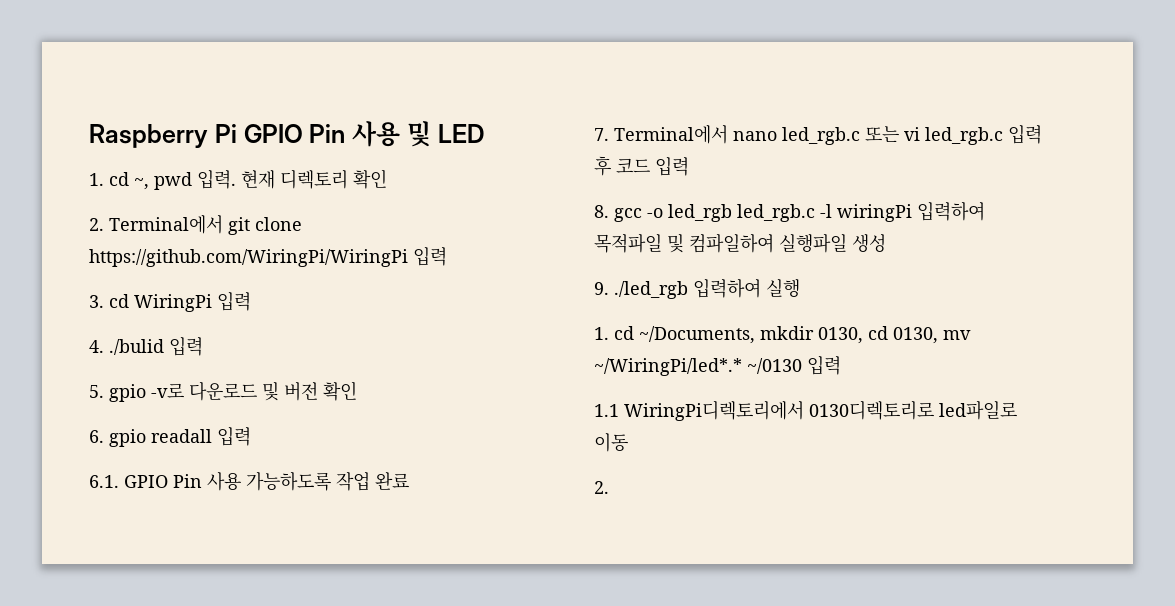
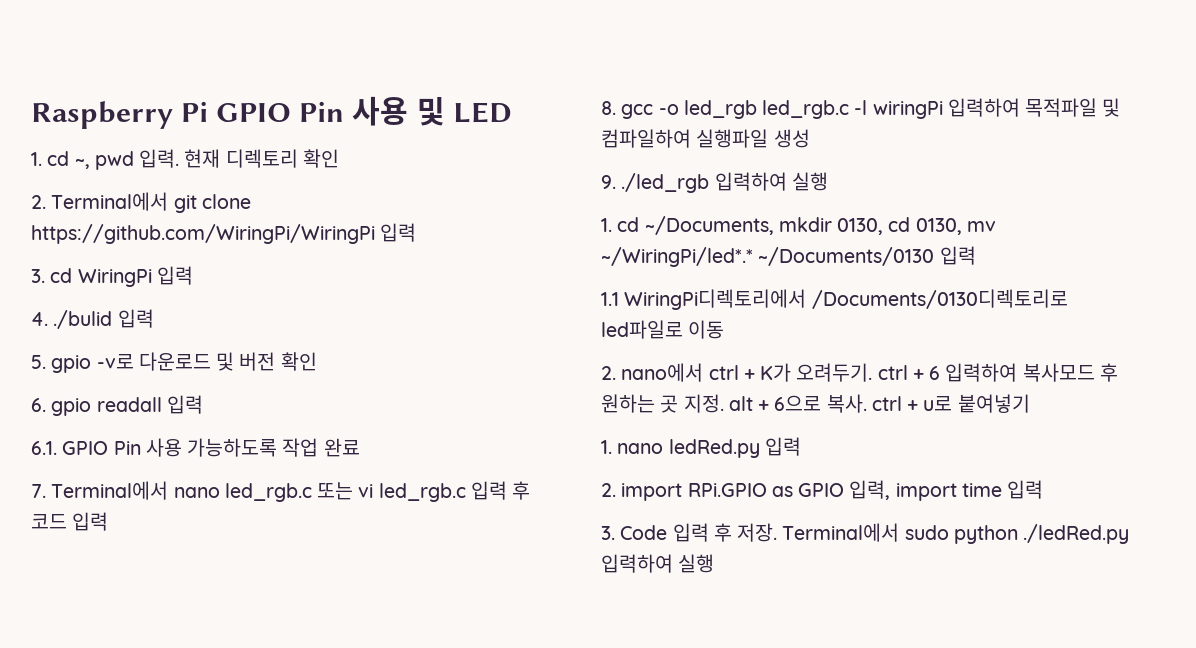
[747,358,802,374] ~/0130 -> [758,247,935,266] ~/Documents/0130
[809,400,934,420] 0130디렉토리로 -> [811,289,1068,309] /Documents/0130디렉토리로
(609, 487) none -> [621,363,1118,382] [601,394,1030,413] [601,437,801,458] [601,480,1044,501] [601,523,1130,544] [601,554,715,573] nano에서 ctrl + K가 오려두기. ctrl + 6 입력하여 복사모드 후 원하는 곳 지정. alt + 6으로 복사. ctrl + u로 붙여넣기 // 1. nano ledRed.py 입력 // 2. import RPi.GPIO as GPIO 입력, import time 입력 // 3. Code 입력 후 저장. Terminal에서 sudo python ./ledRed.py 입력하여 실행

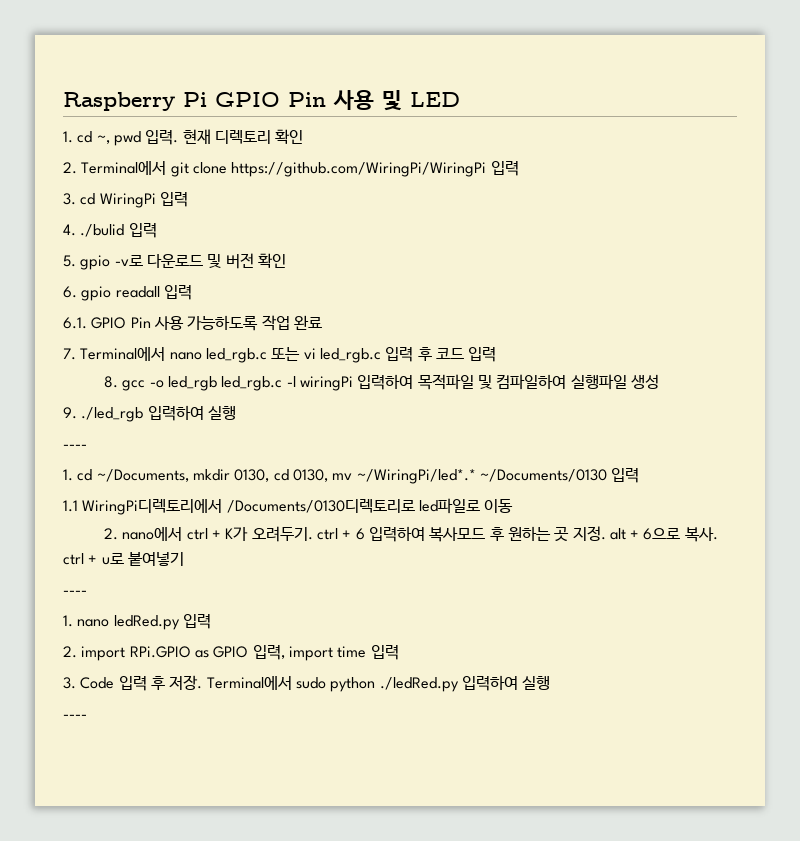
(828, 181) none -> [63,444,87,449] // ----
(1030, 403) none -> [63,590,87,595] // ----
(715, 563) none -> [63,714,87,719] // ----

